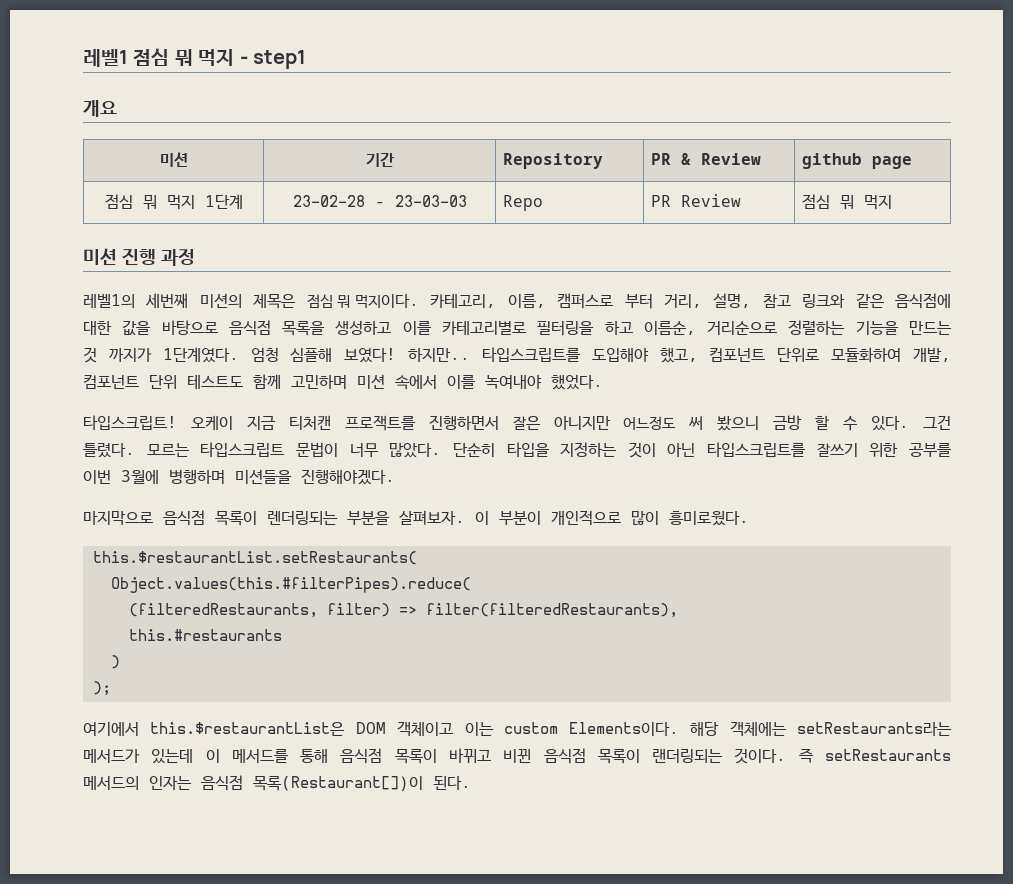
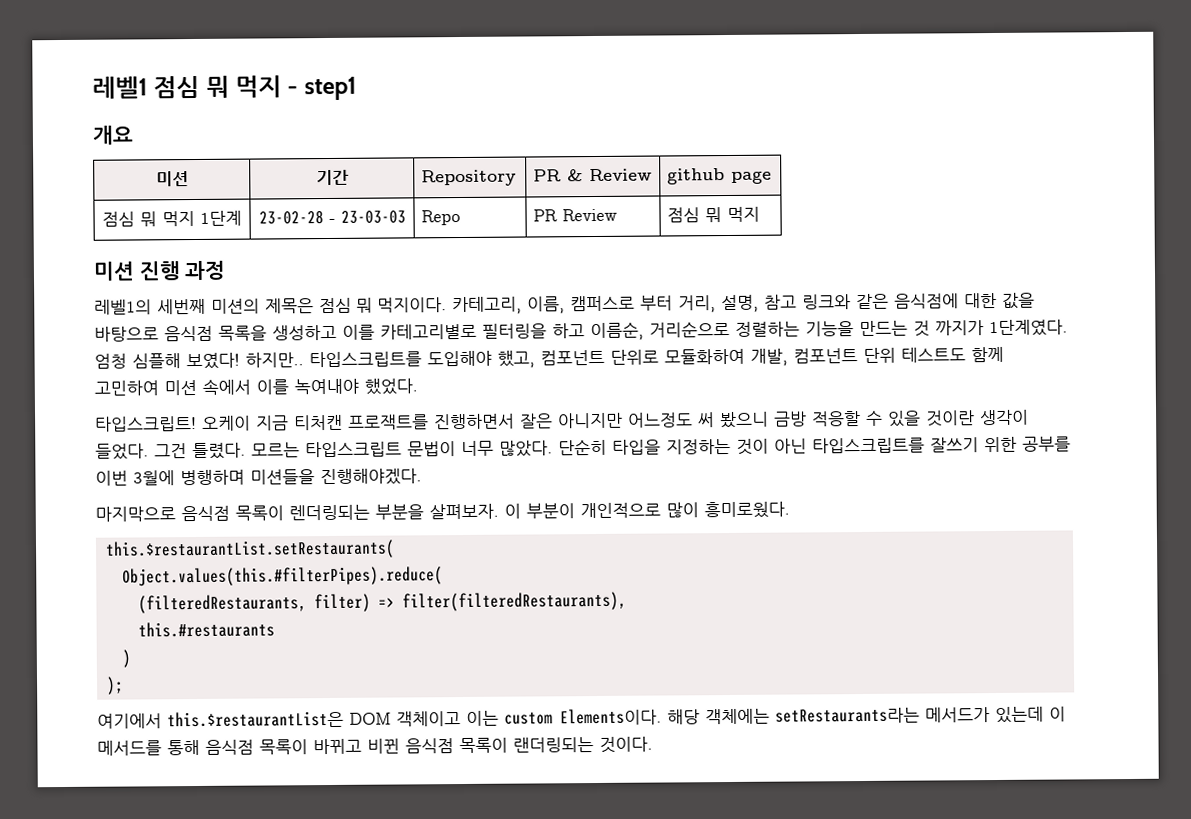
[291,374,347,389] 고민하며 -> [94,380,159,396] 고민하여
[815,415,910,431] 할 수 있다. -> [812,409,1029,427] [95,443,149,460] 적응할 수 있을 것이란 생각이 들었다.
[798,748,952,763] [83,775,471,791] 즉 setRestaurants 메서드의 인자는 음식점 목록(Restaurant[])이 된다. -> (653, 744) none

